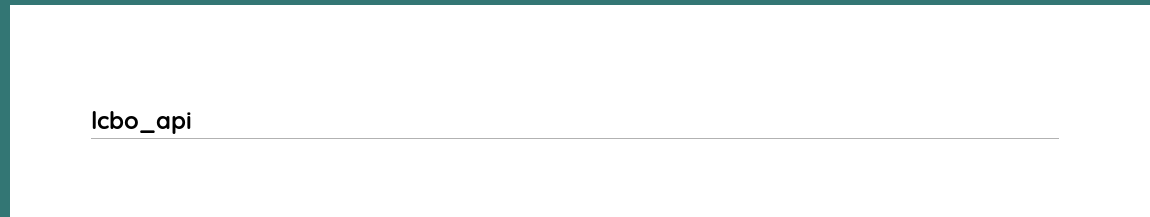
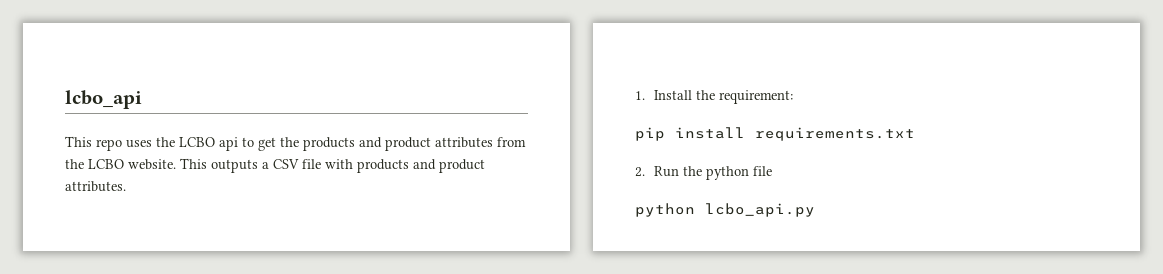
(192, 122) none -> [65,136,526,151] [65,158,485,173] [65,181,126,192] [635,90,794,104] [635,127,915,141] [635,166,773,180] [635,203,815,217] // This repo uses the LCBO api to get the products and product attributes from the LCBO website. This outputs a CSV file with products and product attributes. // 1. Install the requirement: // pip install requirements.txt // 2. Run the python file // python lcbo_api.py

